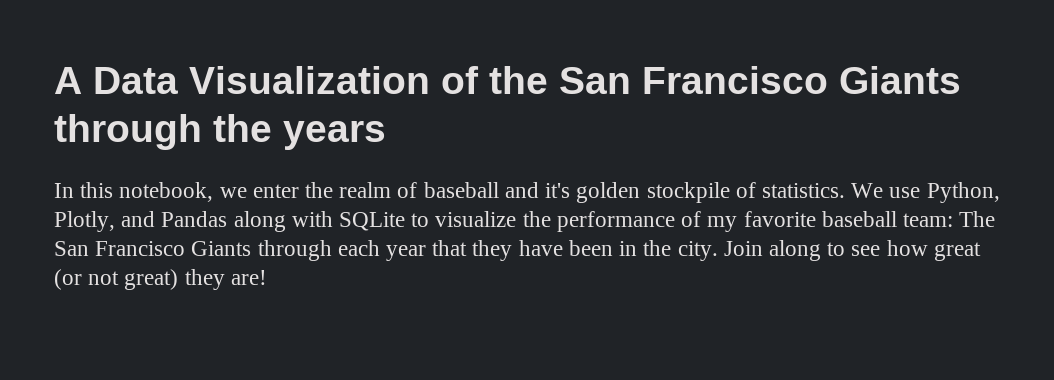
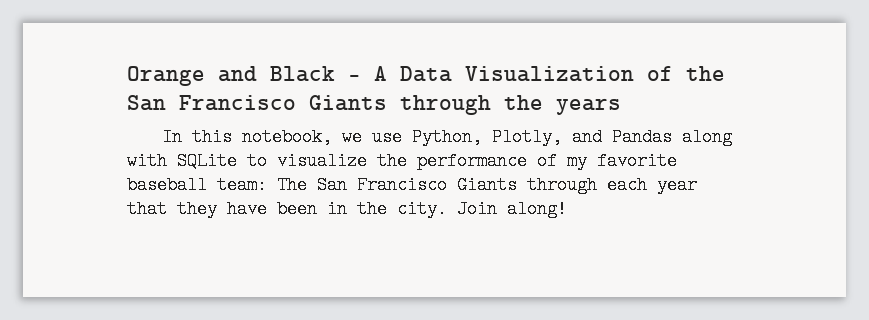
(54, 80) none -> [127,66,361,86] Orange and Black -
[252,182,884,203] enter the realm of baseball and it's golden stockpile of statistics. We -> (362, 137) none
[768,240,981,261] [54,269,267,290] along to see how great (or not great) they are! -> [507,200,567,218] along!

